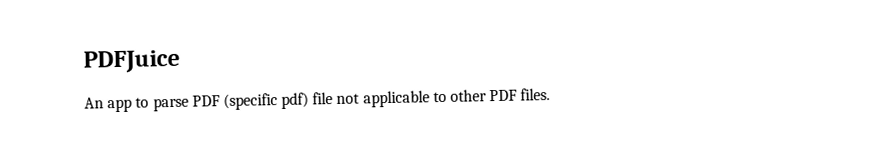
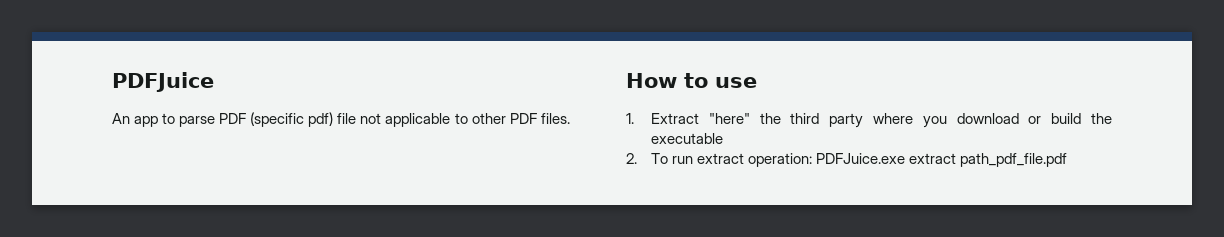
(551, 94) none -> [626,73,757,88] [626,113,1112,128] [651,133,724,144] [626,153,1068,167] // How to use // 1. Extract "here" the third party where you download or build the executable // 2. To run extract operation: PDFJuice.exe extract path_pdf_file.pdf

